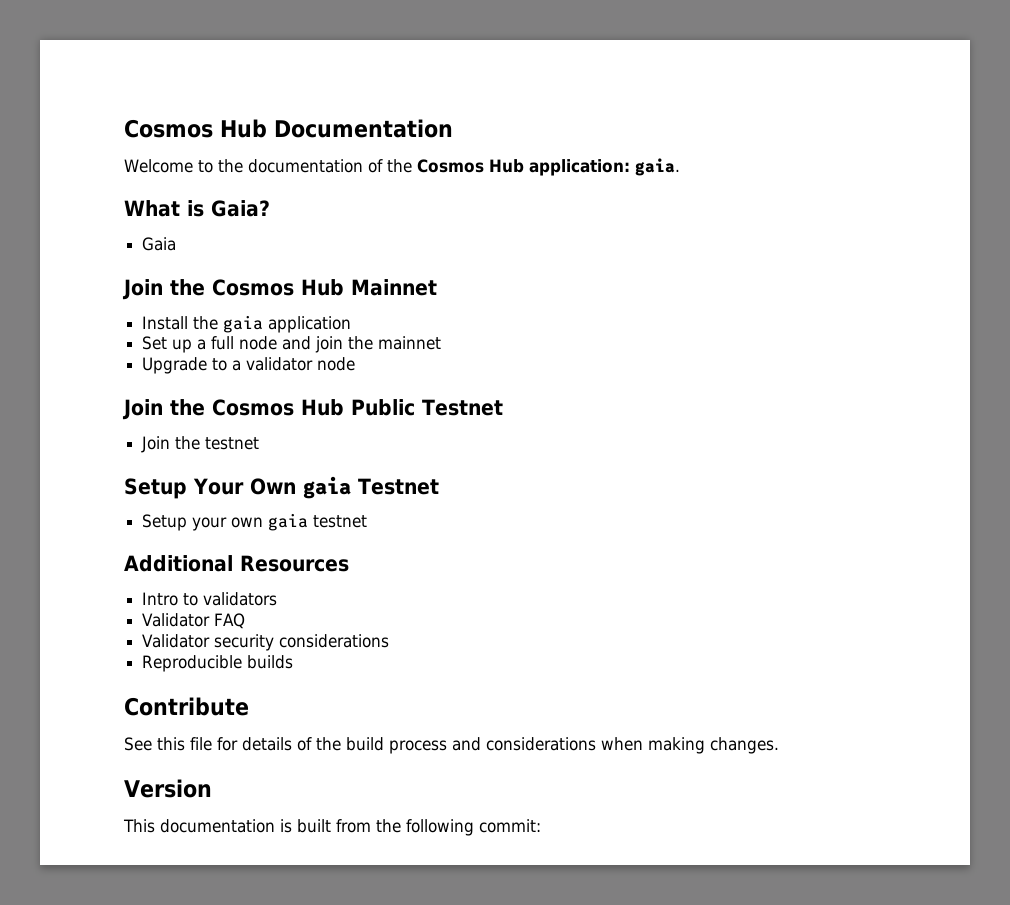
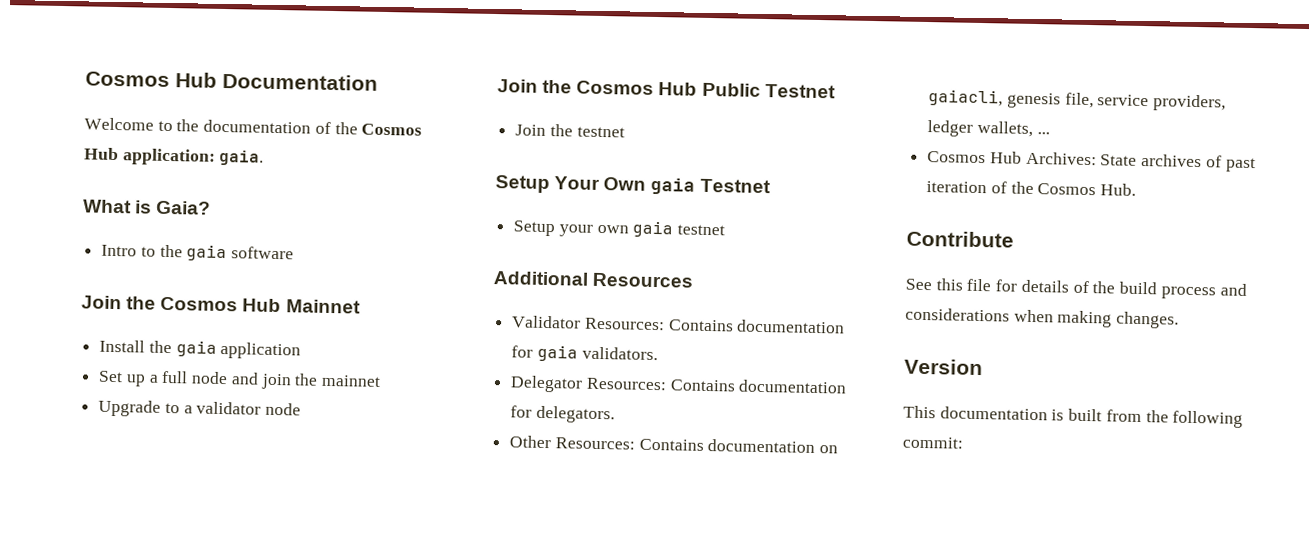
[142,237,177,251] Gaia -> [101,244,295,262] Intro to the gaia software
[142,592,278,606] [142,613,246,629] [142,634,390,651] [142,655,294,672] Intro to validators // Validator FAQ // Validator security considerations // Reproducible builds -> [511,315,846,334] [511,344,658,362] [510,375,848,394] [510,405,615,424] [509,435,839,454] [928,89,1227,112] [927,120,1050,137] [927,151,1256,173] [926,181,1137,196] Validator Resources: Contains documentation for gaia validators. // Delegator Resources: Contains documentation for delegators. // Other Resources: Contains documentation on gaiacli, genesis file, service providers, ledger wallets, ... // Cosmos Hub Archives: State archives of past iteration of the Cosmos Hub.

